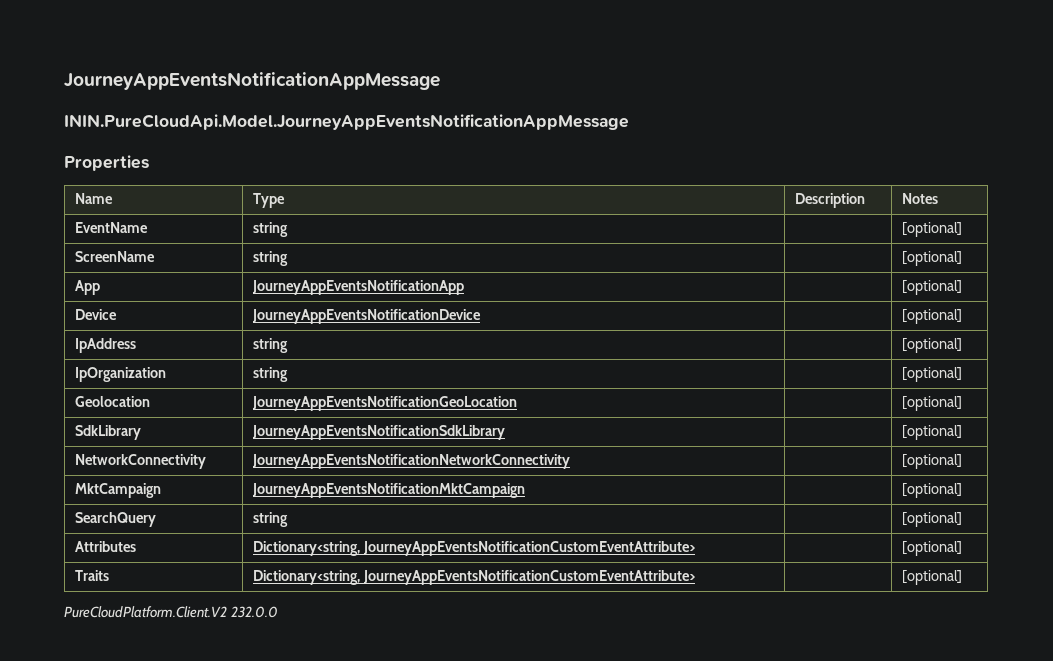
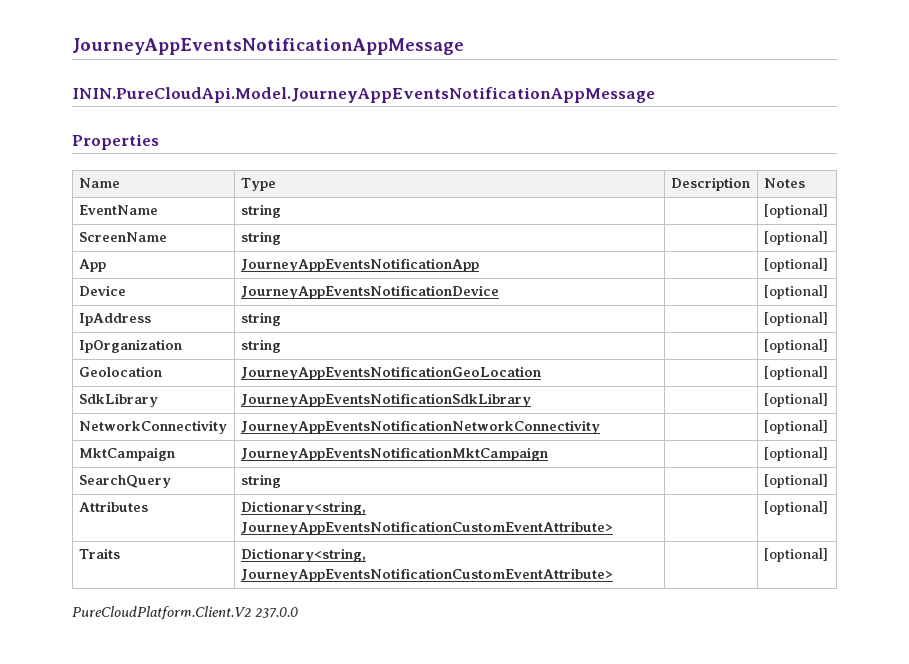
[230,606,278,618] 232.0.0 -> [255,607,298,618] 237.0.0

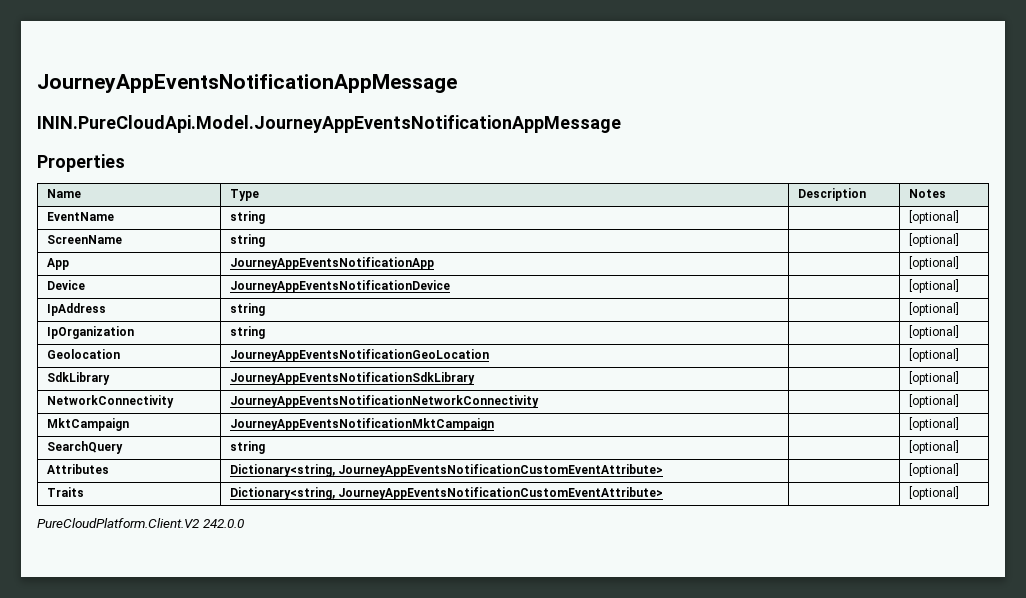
[255,607,298,618] 237.0.0 -> [202,519,244,528] 242.0.0

